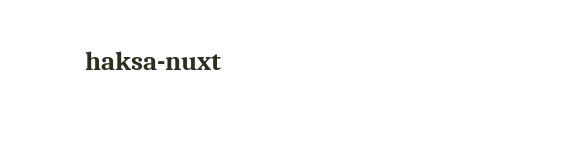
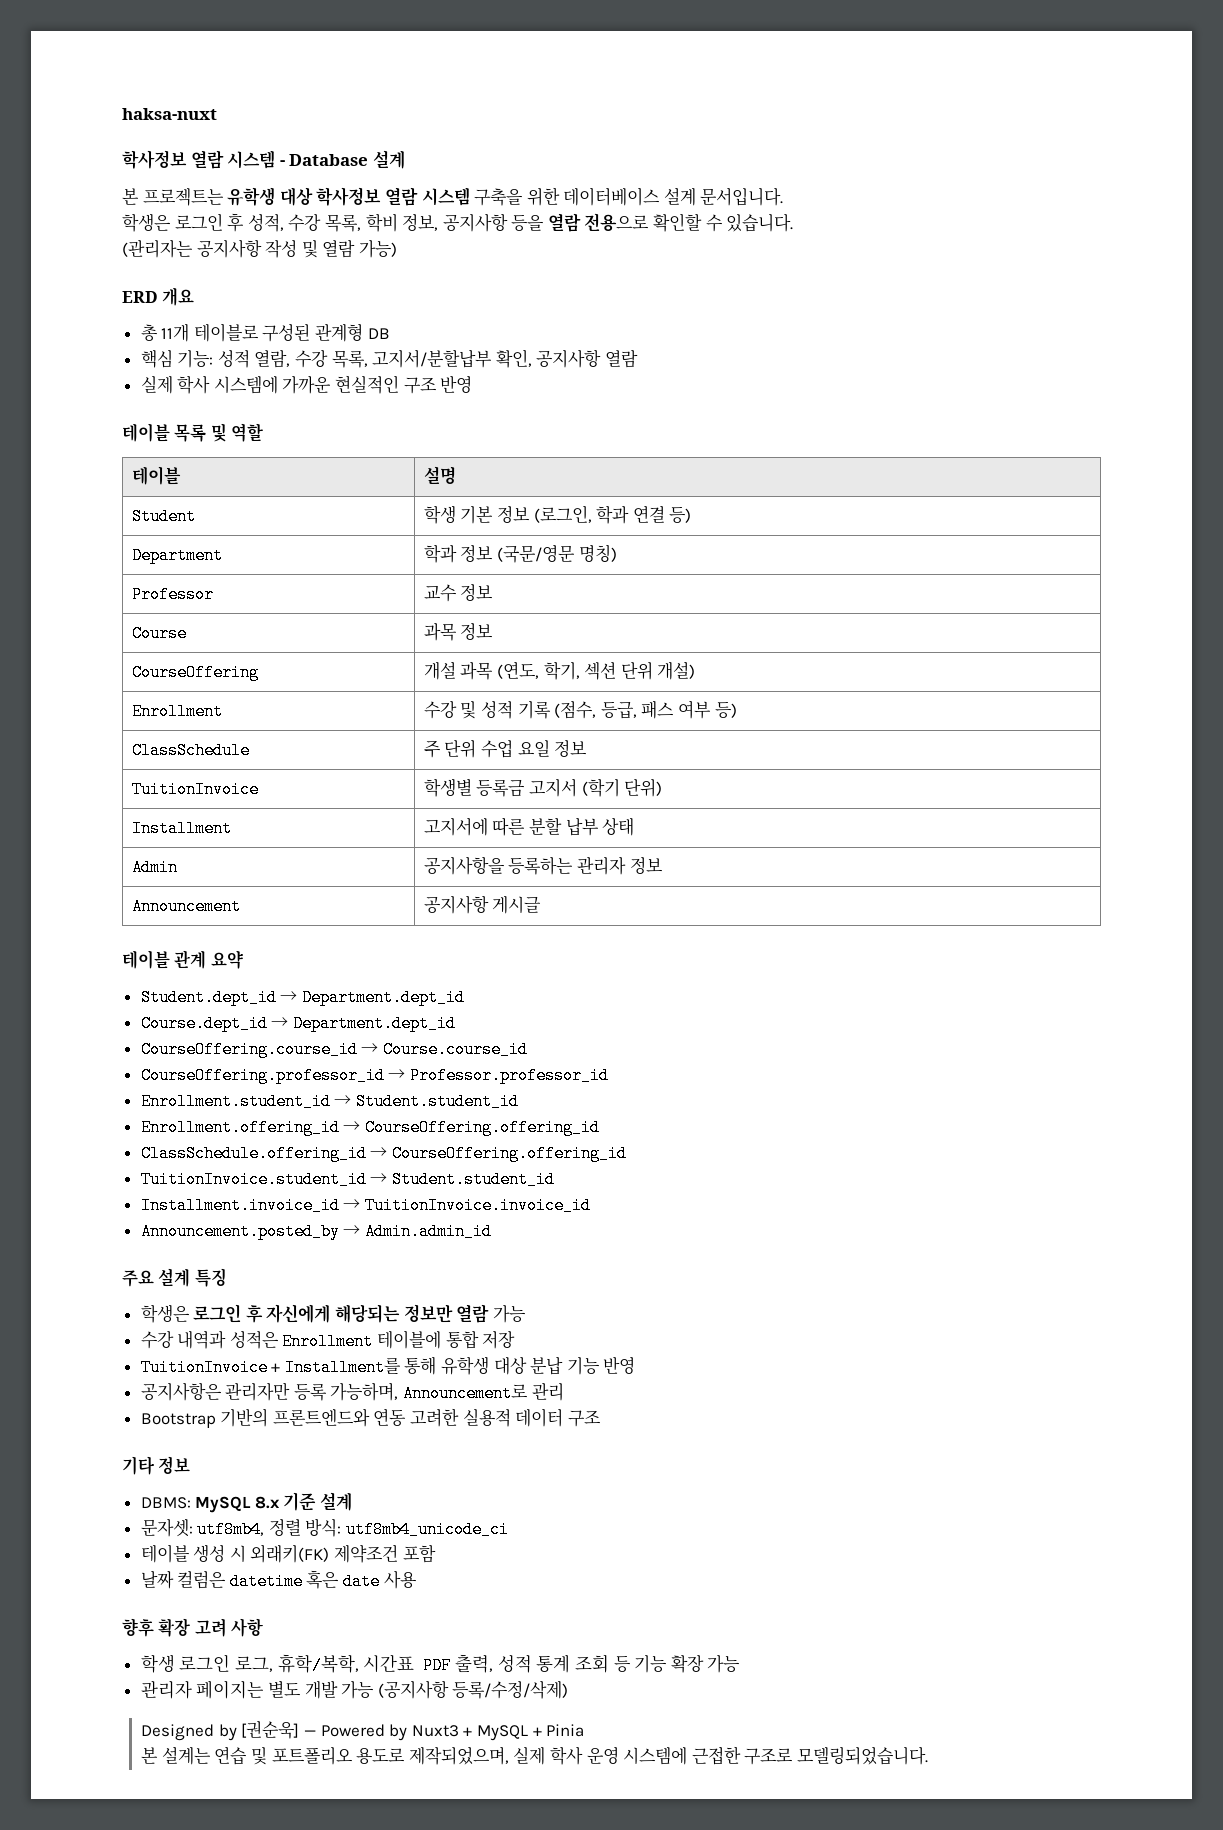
(221, 60) none -> [122,150,405,169] [122,187,784,206] [122,213,794,232] [122,239,397,258] [122,287,195,306] [140,323,390,342] [140,349,639,368] [140,375,473,394] [122,423,264,442] [131,466,181,485] [423,466,456,484] [131,508,196,525] [423,505,692,524] [131,547,223,564] [423,544,617,563] [131,586,214,603] [423,584,494,602] [131,625,187,642] [423,623,494,641] [131,664,259,681] [423,661,696,680] [131,703,223,720] [423,700,737,719] [131,742,250,759] [423,740,588,758] [131,781,259,798] [423,778,663,797] [131,820,232,837] [423,817,635,836] [131,859,178,876] [423,856,663,875] [131,898,241,915] [423,895,542,914] [122,950,243,969] [140,989,465,1006] [140,1015,456,1032] [140,1041,528,1058] [140,1067,609,1084] [140,1093,519,1110] [140,1119,600,1136] [140,1145,627,1162] [140,1171,555,1188] [140,1197,591,1214] [140,1223,492,1240] [122,1268,227,1287] [140,1304,526,1323] [140,1330,516,1350] [140,1356,636,1376] [140,1382,564,1402] [140,1408,601,1428] [122,1456,191,1475] [140,1492,353,1513] [140,1518,510,1538] [140,1544,436,1563] [140,1570,417,1590] [122,1618,264,1637] [140,1654,741,1674] [140,1680,569,1699] [141,1721,585,1741] [141,1746,928,1765] // 학사정보 열람 시스템 - Database 설계 // 본 프로젝트는 유학생 대상 학사정보 열람 시스템 구축을 위한 데이터베이스 설계 문서입니다. // 학생은 로그인 후 성적, 수강 목록, 학비 정보, 공지사항 등을 열람 전용으로 확인할 수 있습니다. // (관리자는 공지사항 작성 및 열람 가능) // ERD 개요 // 총 11개 테이블로 구성된 관계형 DB // 핵심 기능: 성적 열람, 수강 목록, 고지서/분할납부 확인, 공지사항 열람 // 실제 학사 시스템에 가까운 현실적인 구조 반영 // 테이블 목록 및 역할 // 테이블 | 설명 // Student | 학생 기본 정보 (로그인, 학과 연결 등) // Department | 학과 정보 (국문/영문 명칭) // Professor | 교수 정보 // Course | 과목 정보 // CourseOffering | 개설 과목 (연도, 학기, 섹션 단위 개설) // Enrollment | 수강 및 성적 기록 (점수, 등급, 패스 여부 등) // ClassSchedule | 주 단위 수업 요일 정보 // TuitionInvoice | 학생별 등록금 고지서 (학기 단위) // Installment | 고지서에 따른 분할 납부 상태 // Admin | 공지사항을 등록하는 관리자 정보 // Announcement | 공지사항 게시글 // 테이블 관계 요약 // Student.dept_id → Department.dept_id // Course.dept_id → Department.dept_id // CourseOffering.course_id → Course.course_id // CourseOffering.professor_id → Professor.professor_id // Enrollment.student_id → Student.student_id // Enrollment.offering_id → CourseOffering.offering_id // ClassSchedule.offering_id → CourseOffering.offering_id // TuitionInvoice.student_id → Student.student_id // Installment.invoice_id → TuitionInvoice.invoice_id // Announcement.posted_by → Admin.admin_id // 주요 설계 특징 // 학생은 로그인 후 자신에게 해당되는 정보만 열람 가능 // 수강 내역과 성적은 Enrollment 테이블에 통합 저장 // TuitionInvoice + Installment를 통해 유학생 대상 분납 기능 반영 // 공지사항은 관리자만 등록 가능하며, Announcement로 관리 // Bootstrap 기반의 프론트엔드와 연동 고려한 실용적 데이터 구조 // 기타 정보 // DBMS: MySQL 8.x 기준 설계 // 문자셋: utf8mb4, 정렬 방식: utf8mb4_unicode_ci // 테이블 생성 시 외래키(FK) 제약조건 포함 // 날짜 컬럼은 datetime 혹은 date 사용 // 향후 확장 고려 사항 // 학생 로그인 로그, 휴학/복학, 시간표 PDF 출력, 성적 통계 조회 등 기능 확장 가능 // 관리자 페이지는 별도 개발 가능 (공지사항 등록/수정/삭제) // Designed by [권순욱] — Powered by Nuxt3 + MySQL + Pinia // 본 설계는 연습 및 포트폴리오 용도로 제작되었으며, 실제 학사 운영 시스템에 근접한 구조로 모델링되었습니다.

